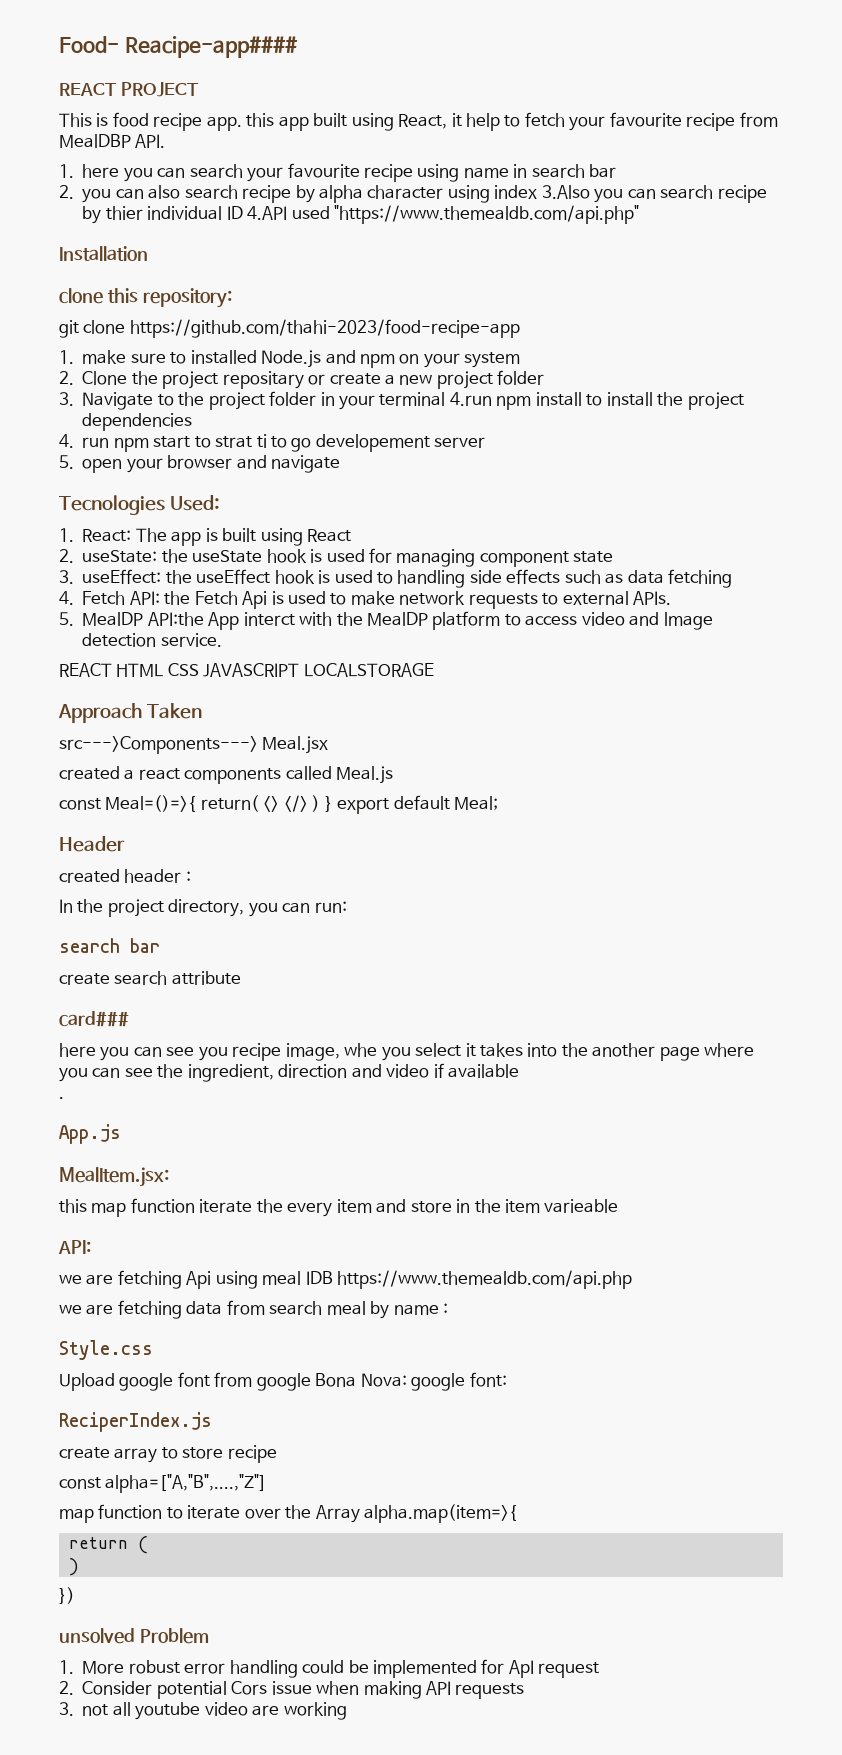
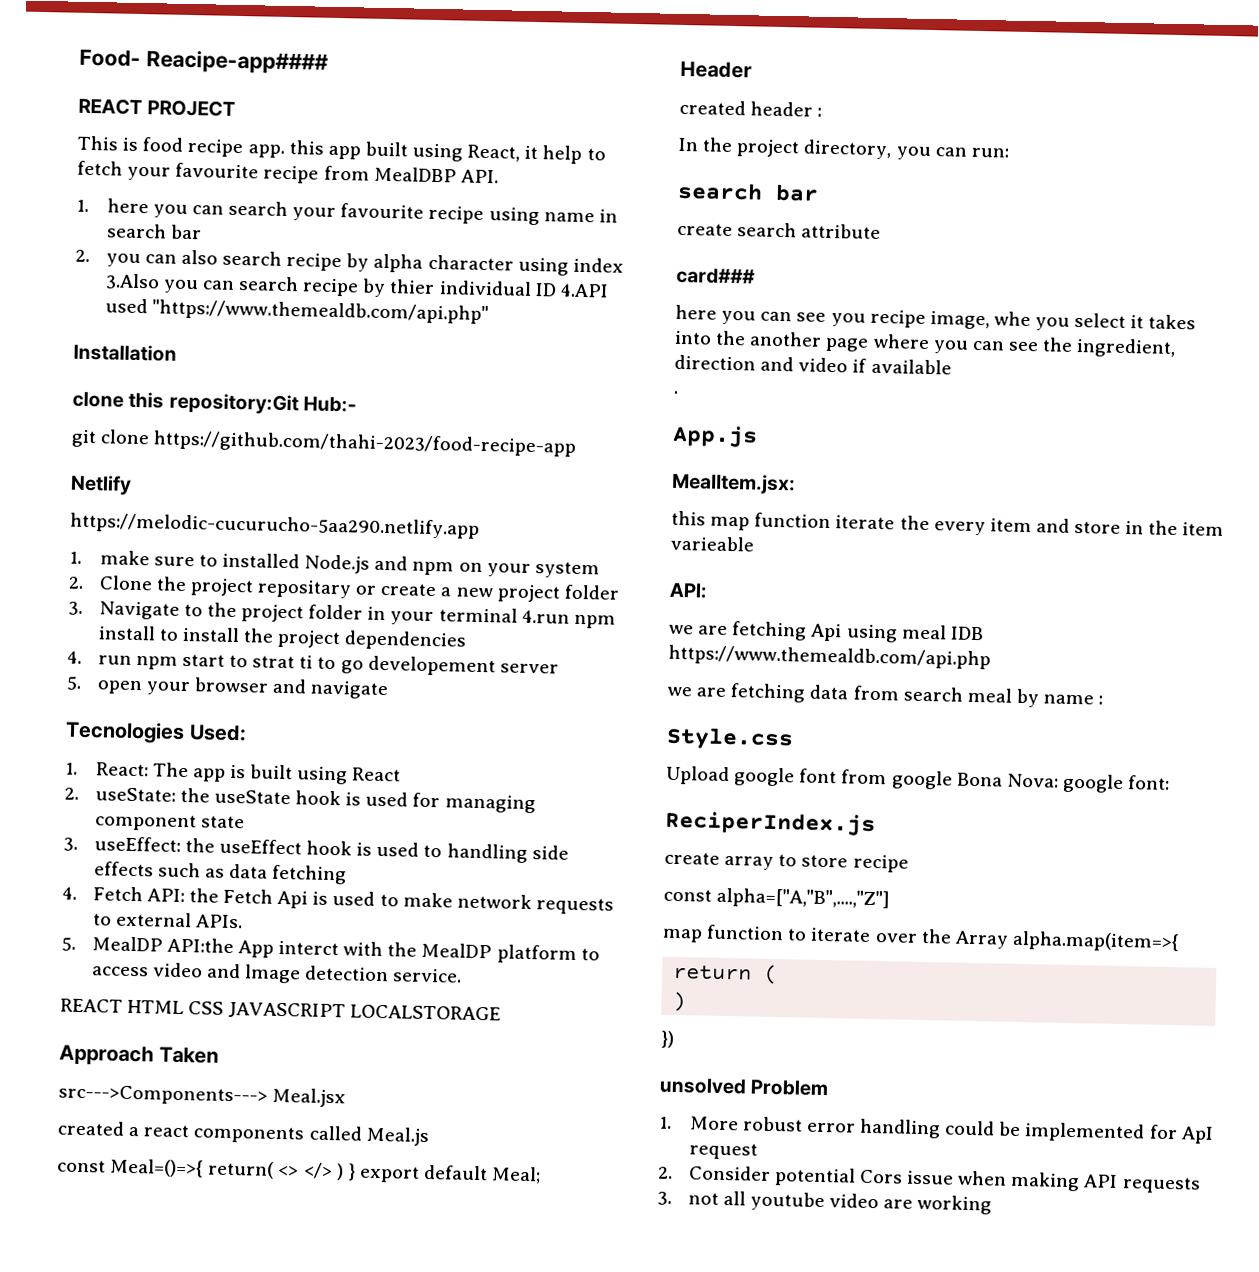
[142,288,232,308] repository: -> [168,392,357,415] repository:Git Hub:-
(520, 328) none -> [70,474,132,495] [70,512,480,539] // Netlify // https://melodic-cucurucho-5aa290.netlify.app

